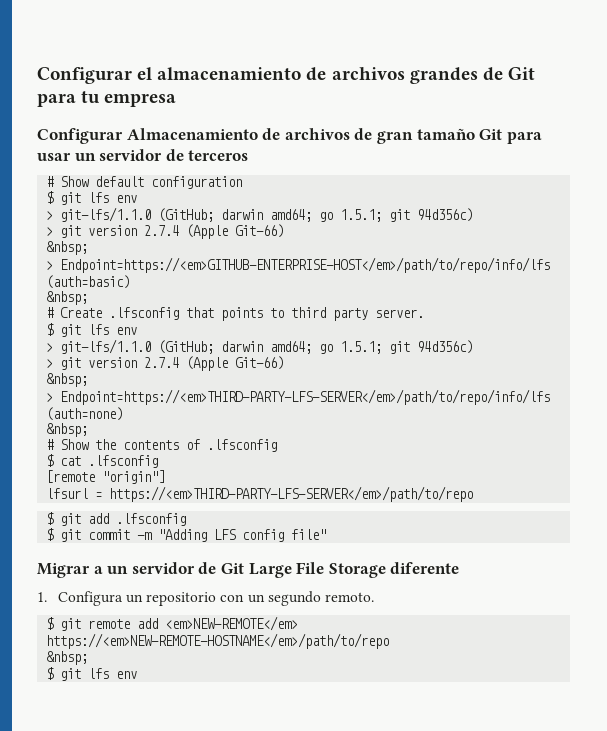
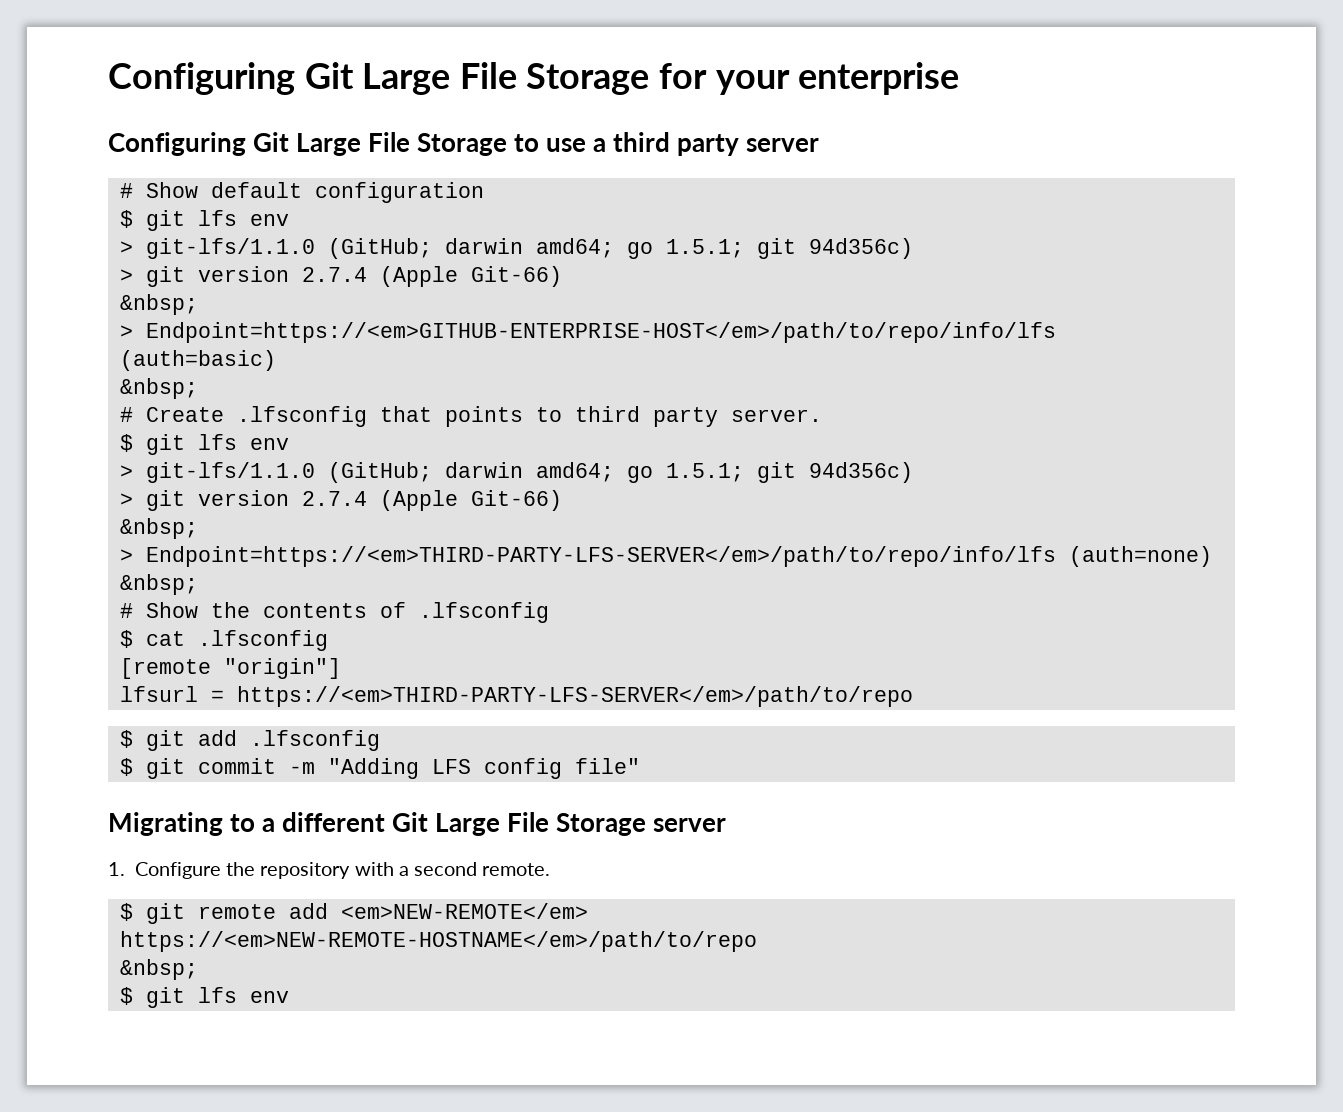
[37,67,535,84] [37,91,177,107] [37,128,542,144] [37,149,249,161] Configurar el almacenamiento de archivos grandes de Git para tu empresa // Configurar Almacenamiento de archivos de gran tamaño Git para usar un servidor de terceros -> [108,62,960,95] [108,132,820,156] Configuring Git Large File Storage for your enterprise // Configuring Git Large File Storage to use a third party server
[37,562,460,578] Migrar a un servidor de Git Large File Storage diferente -> [108,812,727,836] Migrating to a different Git Large File Storage server
[57,591,374,606] Configura un repositorio con un segundo remoto. -> [134,862,551,879] Configure the repository with a second remote.

